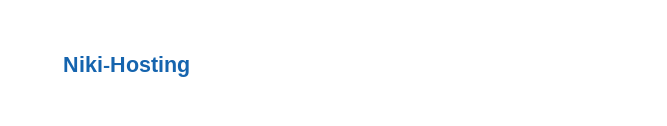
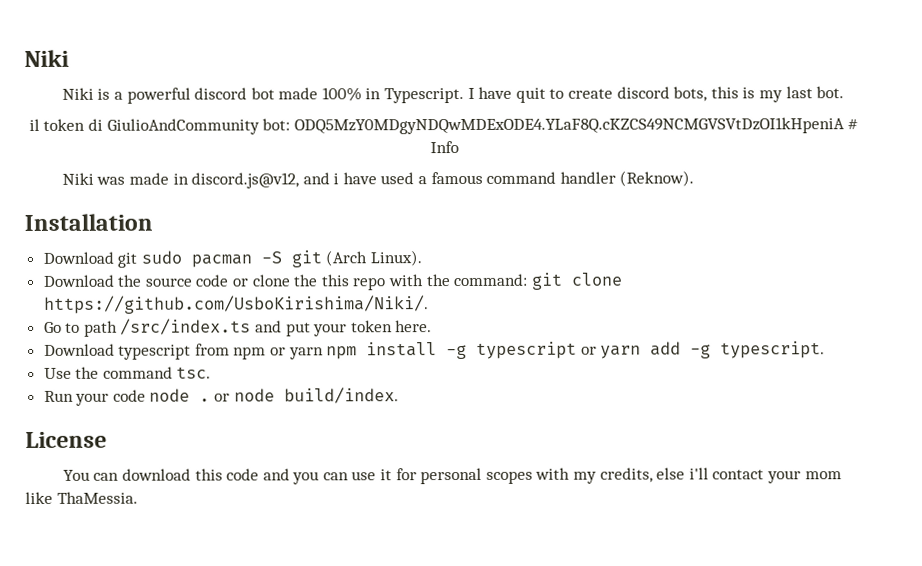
[63,56,190,77] Niki-Hosting -> [24,49,70,67] [61,86,845,104] [28,117,860,135] [429,141,459,154] [61,170,695,189] [24,213,153,231] [42,250,423,268] [42,272,623,291] [43,295,429,314] [43,318,433,337] [43,341,826,360] [43,366,212,379] [43,387,399,406] [25,431,107,448] [62,467,842,485] [25,491,138,504] Niki // Niki is a powerful discord bot made 100% in Typescript. I have quit to create discord bots, this is my last bot. // il token di GiulioAndCommunity bot: ODQ5MzY0MDgyNDQwMDExODE4.YLaF8Q.cKZCS49NCMGVSVtDzOI1kHpeniA # Info // Niki was made in discord.js@v12, and i have used a famous command handler (Reknow). // Installation // Download git sudo pacman -S git (Arch Linux). // Download the source code or clone the this repo with the command: git clone https://github.com/UsboKirishima/Niki/. // Go to path /src/index.ts and put your token here. // Download typescript from npm or yarn npm install -g typescript or yarn add -g typescript. // Use the command tsc. // Run your code node . or node build/index. // License // You can download this code and you can use it for personal scopes with my credits, else i'll contact your mom like ThaMessia.

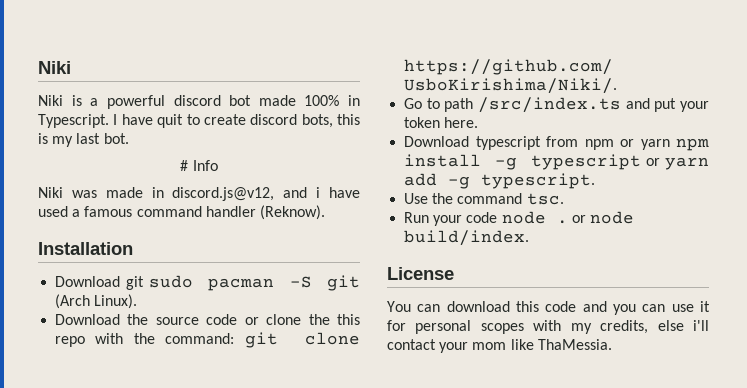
[28,117,845,135] il token di GiulioAndCommunity bot: ODQ5MzY0MDgyNDQwMDExODE4.YLaF8Q.cKZCS49NCMGVSVtDzOI1kHpeniA -> (129, 138) none

